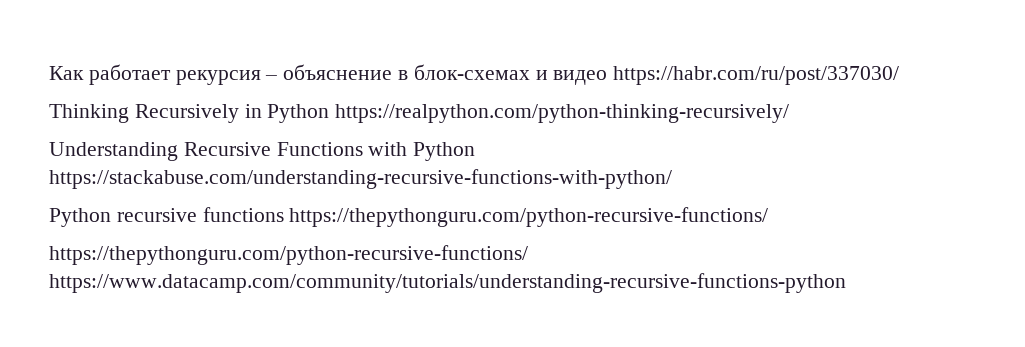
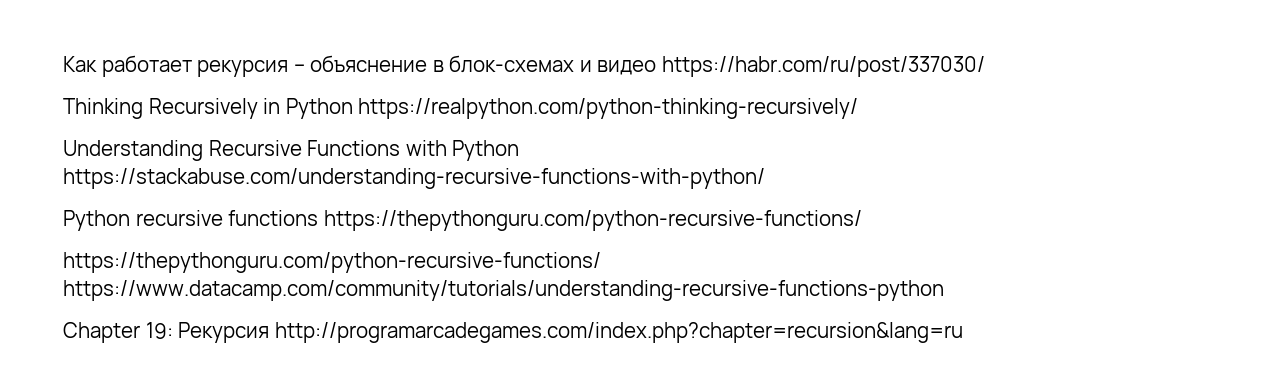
(846, 283) none -> [63,322,963,343] // Chapter 19: Рекурсия http://programarcadegames.com/index.php?chapter=recursion&lang=ru

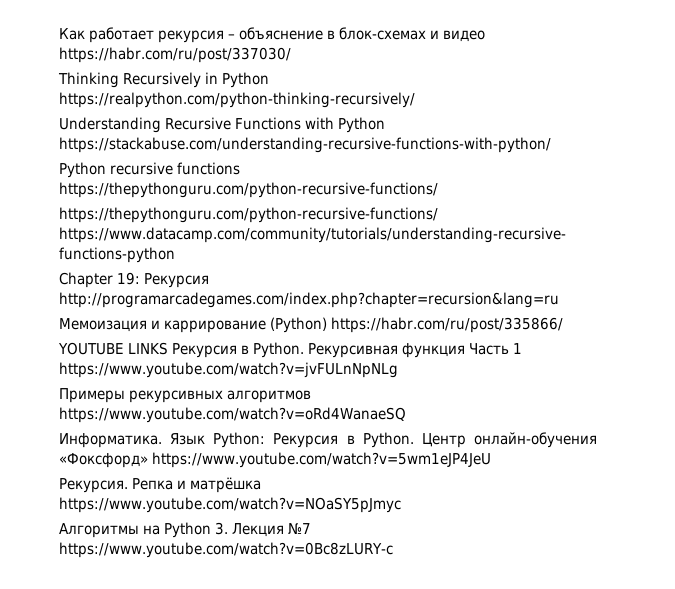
(963, 332) none -> [59,317,563,333] [58,342,522,358] [59,362,398,378] [59,388,311,403] [59,407,406,423] [59,432,598,448] [59,452,491,468] [59,477,261,493] [59,497,401,513] [59,522,311,538] [59,542,393,558] // Мемоизация и каррирование (Python) https://habr.com/ru/post/335866/ // YOUTUBE LINKS Рекурсия в Python. Рекурсивная функция Часть 1 https://www.youtube.com/watch?v=jvFULnNpNLg // Примеры рекурсивных алгоритмов https://www.youtube.com/watch?v=oRd4WanaeSQ // Информатика. Язык Python: Рекурсия в Python. Центр онлайн-обучения «Фоксфорд» https://www.youtube.com/watch?v=5wm1eJP4JeU // Рекурсия. Репка и матрёшка https://www.youtube.com/watch?v=NOaSY5pJmyc // Алгоритмы на Python 3. Лекция №7 https://www.youtube.com/watch?v=0Bc8zLURY-c

